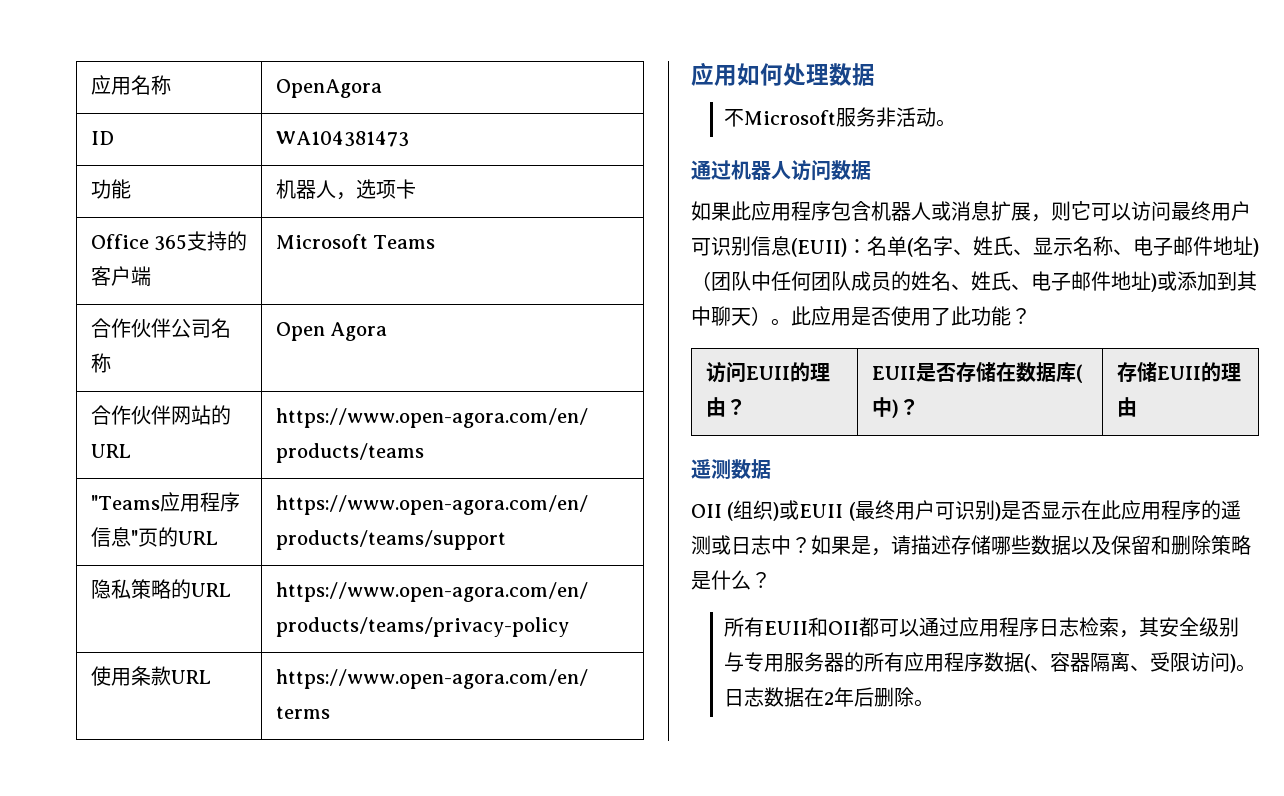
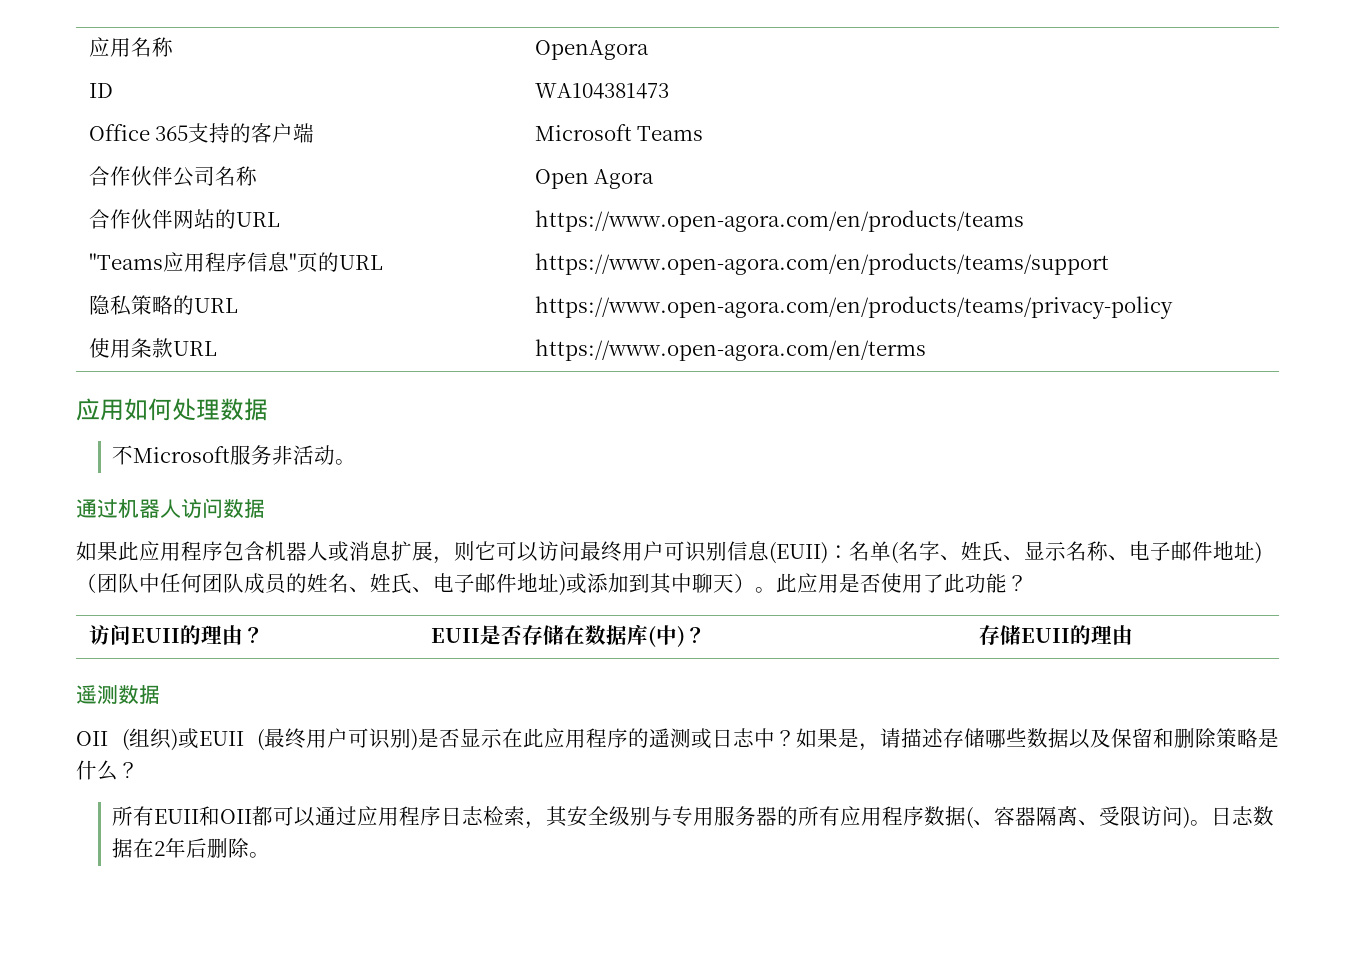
[90,179,131,199] [275,179,416,200] // 功能 | 机器人，选项卡 -> (669, 91) none

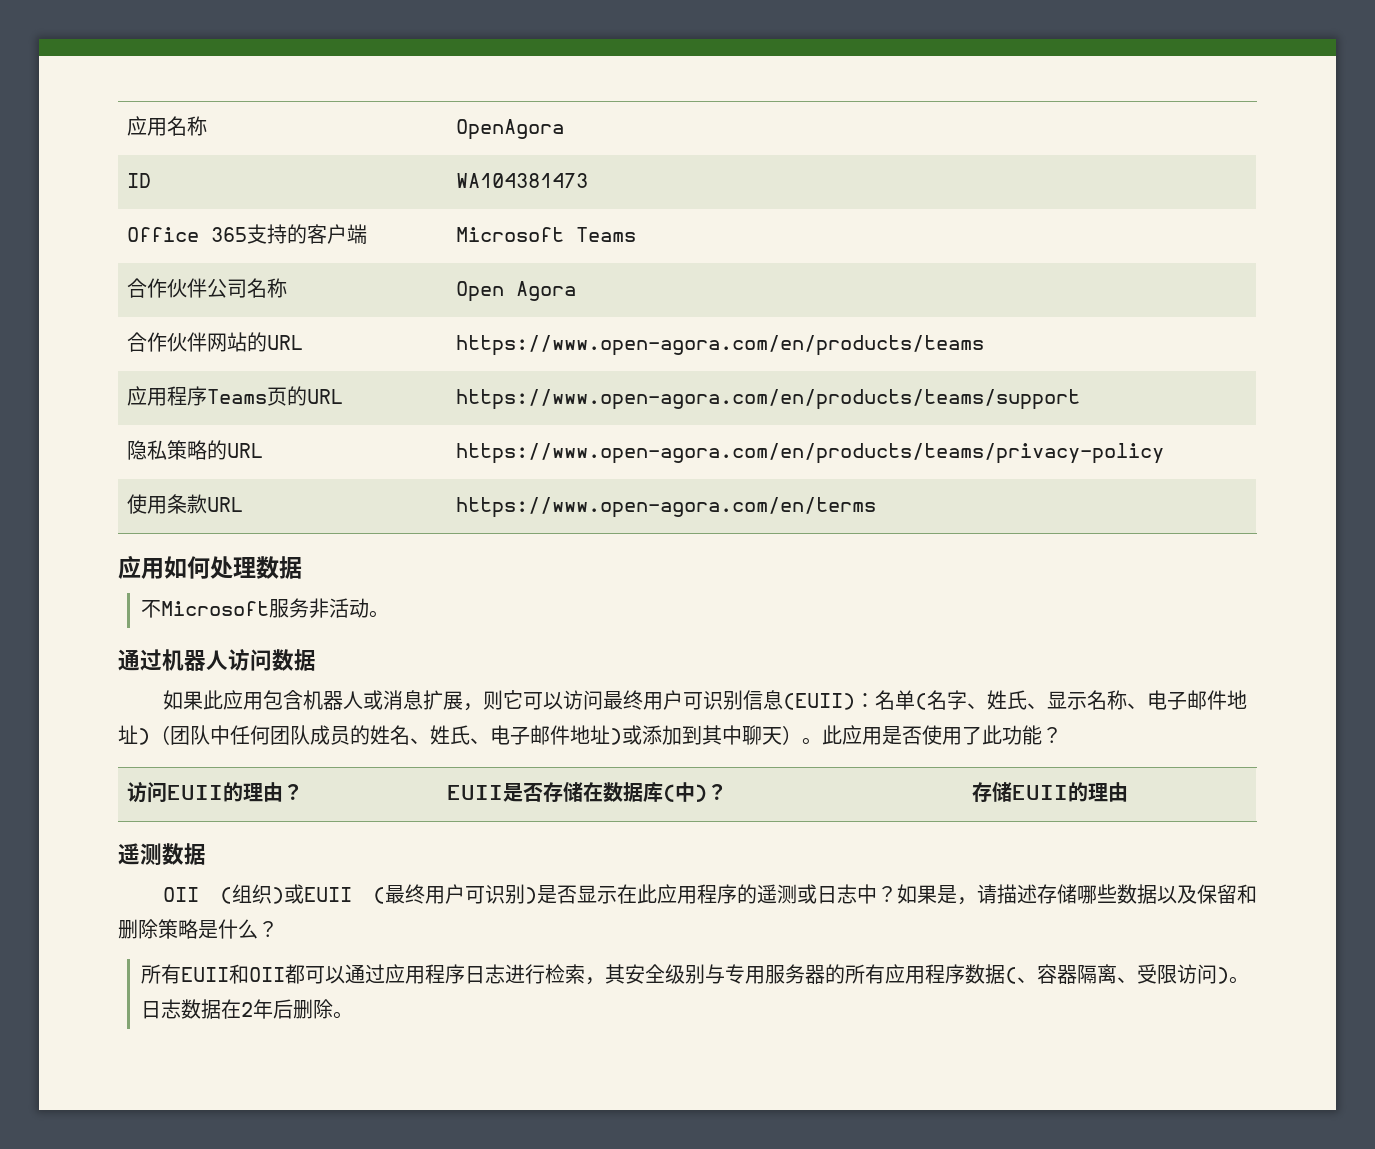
[88,252,297,272] "Teams应用程序信息" -> [126,386,267,406] 应用程序Teams
[181,541,223,561] 程序 -> (263, 701) none
(484, 815) none -> [505,964,546,984] 进行

